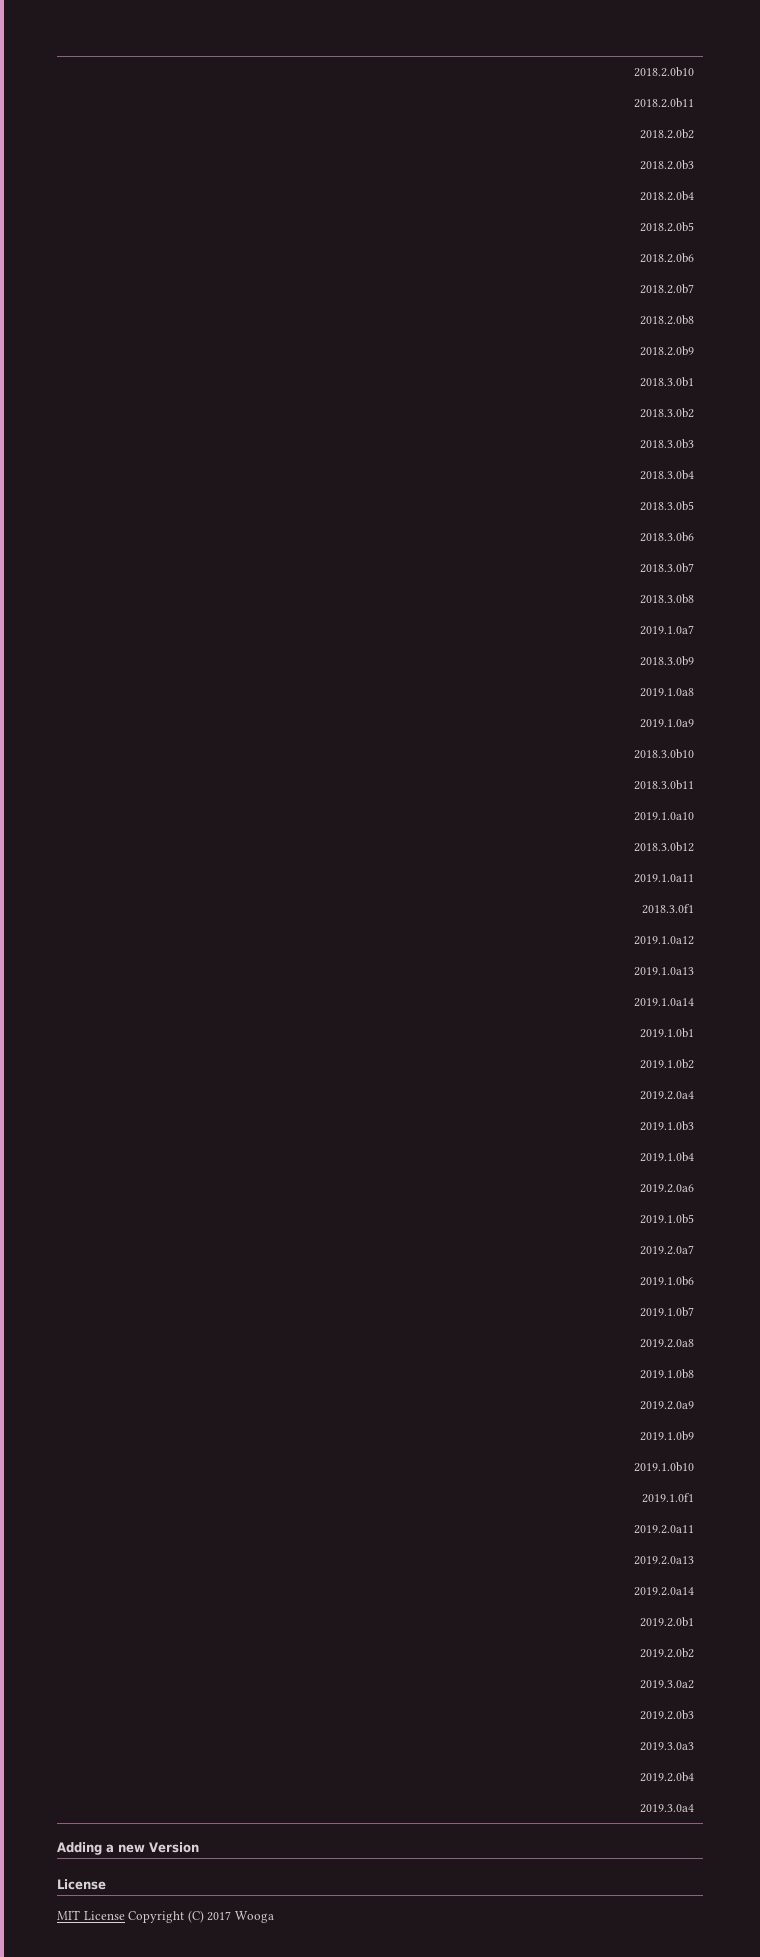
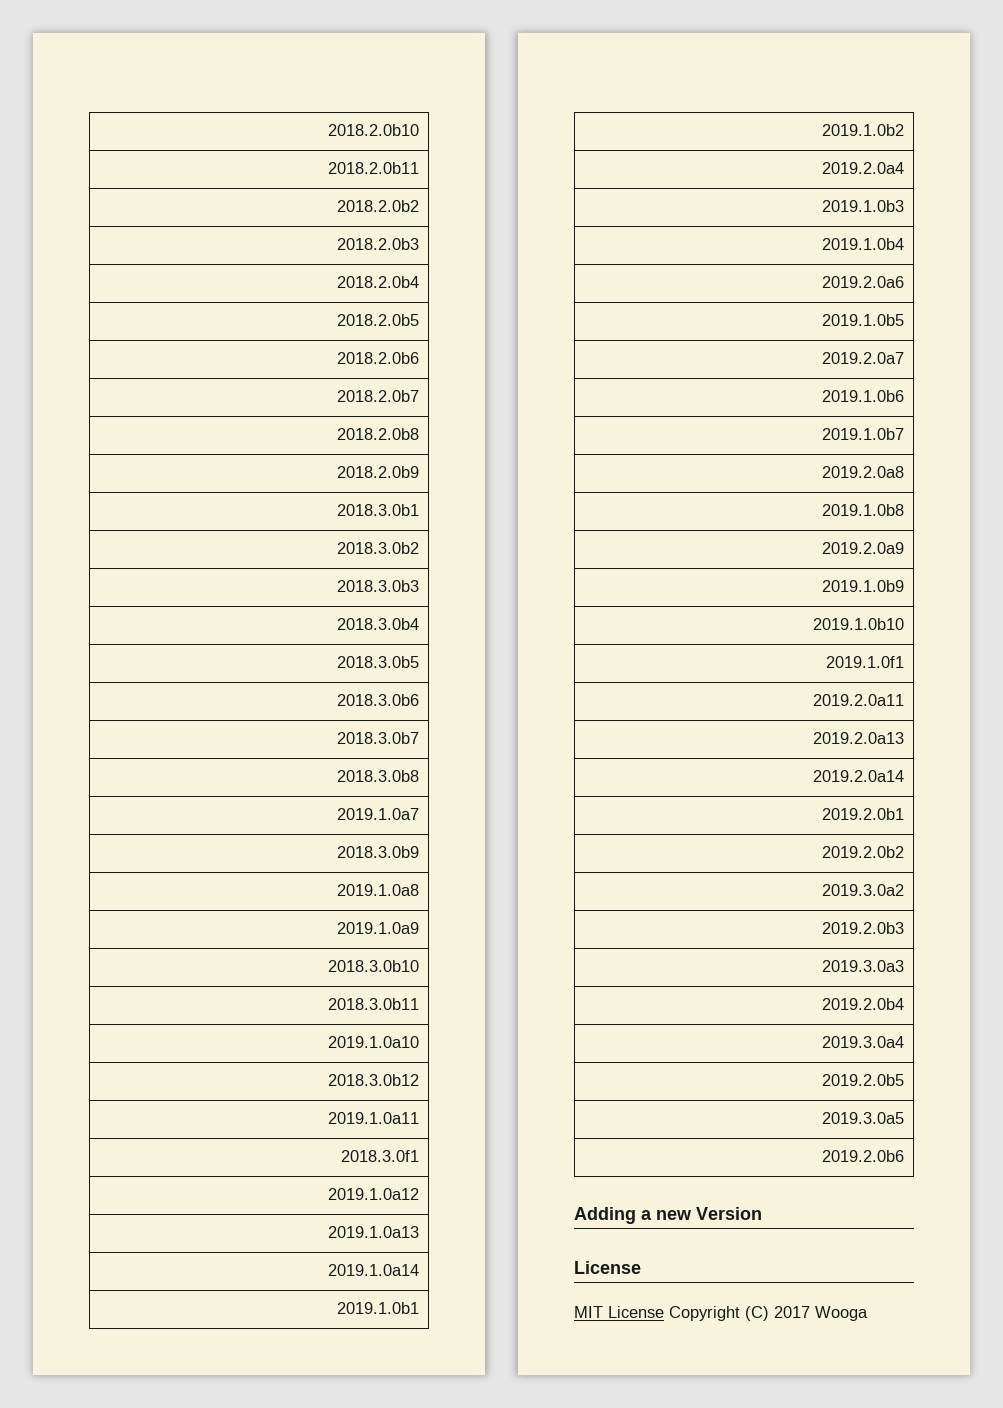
(694, 1808) none -> [821,1074,904,1086] [821,1112,904,1124] [821,1150,904,1162] // 2019.2.0b5 // 2019.3.0a5 // 2019.2.0b6

